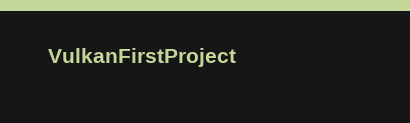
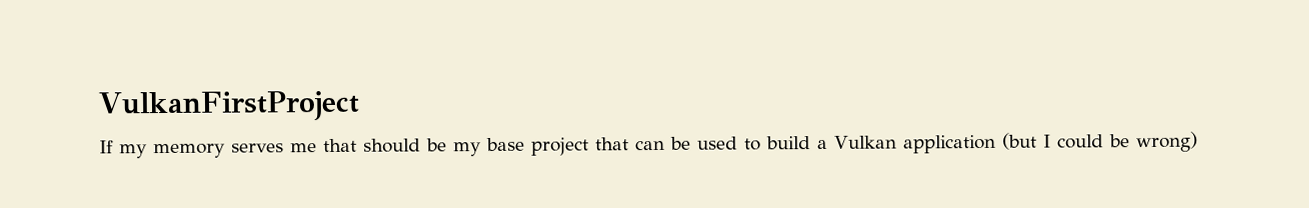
(236, 57) none -> [99,131,1198,159] // If my memory serves me that should be my base project that can be used to build a Vulkan application (but I could be wrong)

